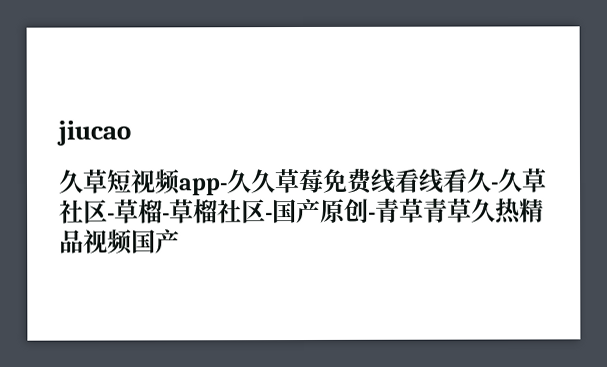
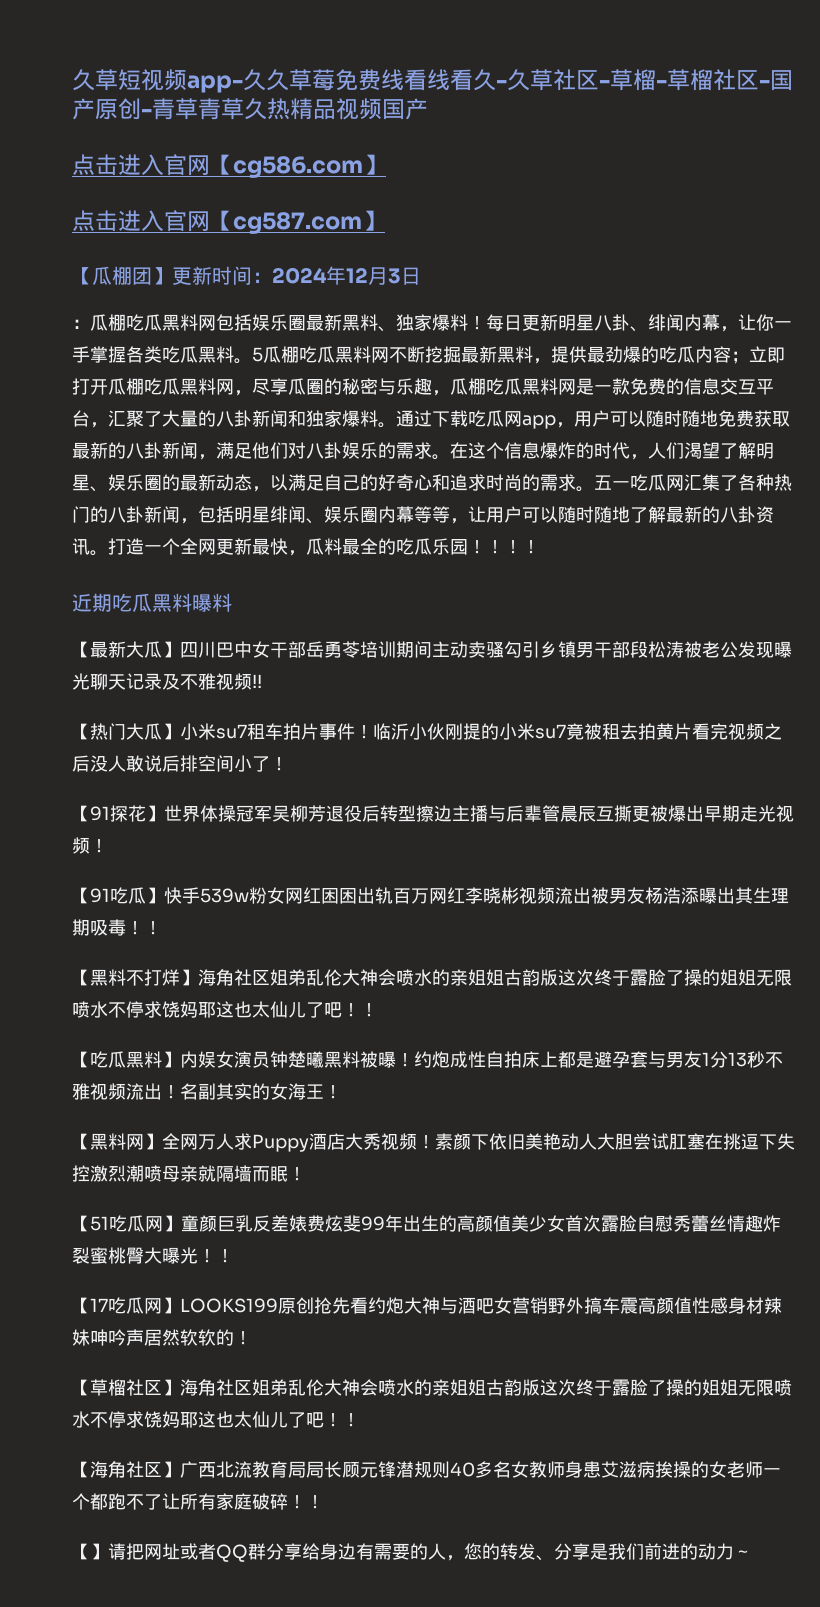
[56,120,131,146] jiucao // -> (72, 80) none
(180, 241) none -> [72,154,386,178] [72,210,385,234] [72,266,421,285] [72,314,792,332] [72,346,785,364] [72,378,774,396] [72,410,790,429] [72,442,774,460] [72,474,792,492] [72,506,774,524] [72,538,540,556] [72,593,232,612] [72,641,792,658] [72,673,262,690] [72,723,782,740] [72,755,288,772] [72,805,794,822] [72,837,108,854] [72,887,789,904] [72,919,162,936] [72,969,792,986] [72,1001,378,1018] [72,1051,783,1068] [72,1083,342,1100] [72,1133,795,1152] [72,1165,306,1182] [72,1215,781,1232] [72,1247,234,1264] [72,1297,782,1314] [72,1329,252,1346] [72,1379,792,1396] [72,1411,360,1428] [72,1461,781,1478] [72,1493,324,1510] [72,1543,752,1562] // 点击进入官网【cg586.com】 // 点击进入官网【cg587.com】 // 【瓜棚团】更新时间：2024年12月3日 // ：瓜棚吃瓜黑料网包括娱乐圈最新黑料、独家爆料！每日更新明星八卦、绯闻内幕，让你一手掌握各类吃瓜黑料。5瓜棚吃瓜黑料网不断挖掘最新黑料，提供最劲爆的吃瓜内容；立即打开瓜棚吃瓜黑料网，尽享瓜圈的秘密与乐趣，瓜棚吃瓜黑料网是一款免费的信息交互平台，汇聚了大量的八卦新闻和独家爆料。通过下载吃瓜网app，用户可以随时随地免费获取最新的八卦新闻，满足他们对八卦娱乐的需求。在这个信息爆炸的时代，人们渴望了解明星、娱乐圈的最新动态，以满足自己的好奇心和追求时尚的需求。五一吃瓜网汇集了各种热门的八卦新闻，包括明星绯闻、娱乐圈内幕等等，让用户可以随时随地了解最新的八卦资讯。打造一个全网更新最快，瓜料最全的吃瓜乐园！！！！ // 近期吃瓜黑料曝料 // 【最新大瓜】四川巴中女干部岳勇苓培训期间主动卖骚勾引乡镇男干部段松涛被老公发现曝光聊天记录及不雅视频!! // 【热门大瓜】小米su7租车拍片事件！临沂小伙刚提的小米su7竟被租去拍黄片看完视频之后没人敢说后排空间小了！ // 【91探花】世界体操冠军吴柳芳退役后转型擦边主播与后辈管晨辰互撕更被爆出早期走光视频！ // 【91吃瓜】快手539w粉女网红困困出轨百万网红李晓彬视频流出被男友杨浩添曝出其生理期吸毒！！ // 【黑料不打烊】海角社区姐弟乱伦大神会喷水的亲姐姐古韵版这次终于露脸了操的姐姐无限喷水不停求饶妈耶这也太仙儿了吧！！ // 【吃瓜黑料】内娱女演员钟楚曦黑料被曝！约炮成性自拍床上都是避孕套与男友1分13秒不雅视频流出！名副其实的女海王！ // 【黑料网】全网万人求Puppy酒店大秀视频！素颜下依旧美艳动人大胆尝试肛塞在挑逗下失控激烈潮喷母亲就隔墙而眠！ // 【51吃瓜网】童颜巨乳反差婊费炫斐99年出生的高颜值美少女首次露脸自慰秀蕾丝情趣炸裂蜜桃臀大曝光！！ // 【17吃瓜网】LOOKS199原创抢先看约炮大神与酒吧女营销野外搞车震高颜值性感身材辣妹呻吟声居然软软的！ // 【草榴社区】海角社区姐弟乱伦大神会喷水的亲姐姐古韵版这次终于露脸了操的姐姐无限喷水不停求饶妈耶这也太仙儿了吧！！ // 【海角社区】广西北流教育局局长顾元锋潜规则40多名女教师身患艾滋病挨操的女老师一个都跑不了让所有家庭破碎！！ // 【】请把网址或者QQ群分享给身边有需要的人，您的转发、分享是我们前进的动力～

